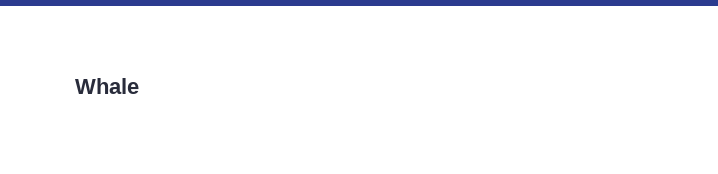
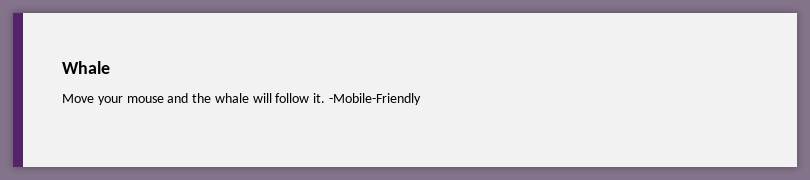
(139, 86) none -> [62,93,422,105] // Move your mouse and the whale will follow it. -Mobile-Friendly

